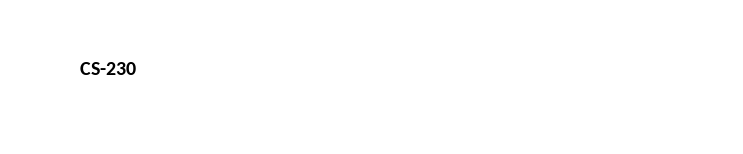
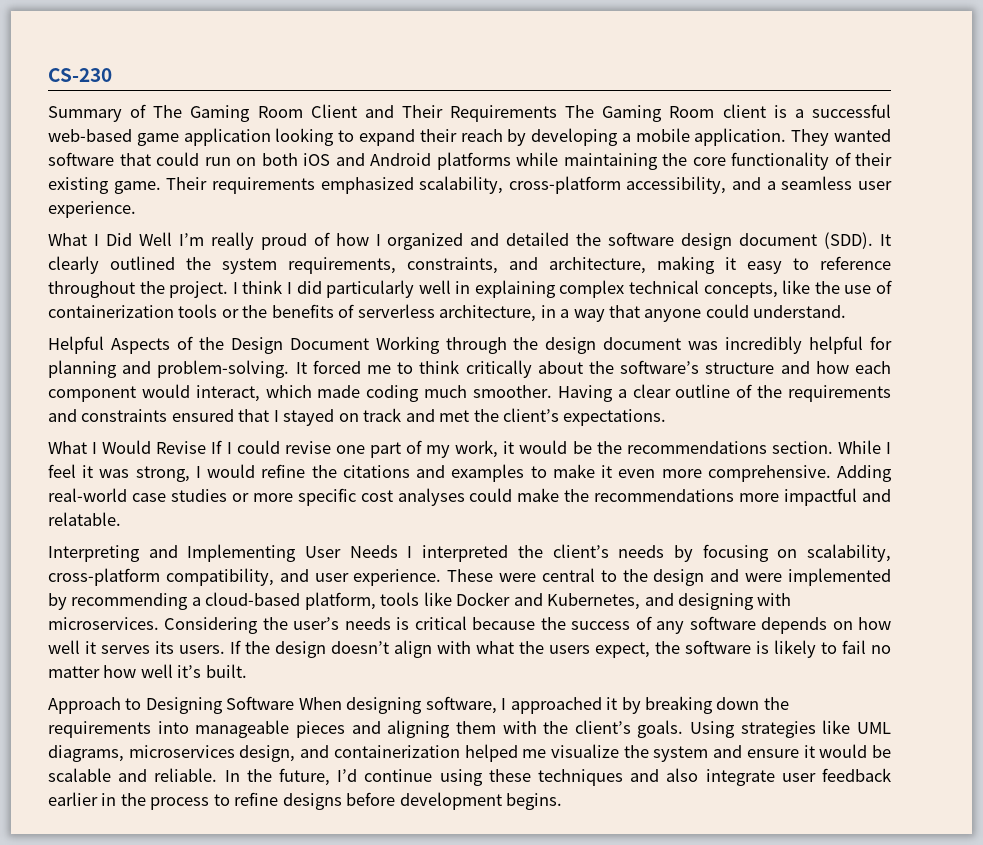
(136, 68) none -> [48,104,891,122] [48,128,892,146] [48,152,892,170] [48,176,892,194] [48,201,136,218] [48,232,892,250] [48,256,891,274] [48,280,893,298] [48,304,847,322] [48,336,893,354] [48,360,892,378] [48,384,891,402] [48,408,667,426] [48,440,892,458] [48,464,893,482] [48,488,892,506] [48,512,121,526] [48,544,892,562] [48,568,891,586] [48,592,792,610] [48,616,892,634] [48,640,891,658] [48,664,247,678] [48,696,789,714] [48,720,891,738] [48,744,891,762] [48,768,892,786] [48,792,563,810] // Summary of The Gaming Room Client and Their Requirements The Gaming Room client is a successful web-based game application looking to expand their reach by developing a mobile application. They wanted software that could run on both iOS and Android platforms while maintaining the core functionality of their existing game. Their requirements emphasized scalability, cross-platform accessibility, and a seamless user experience. // What I Did Well I’m really proud of how I organized and detailed the software design document (SDD). It clearly outlined the system requirements, constraints, and architecture, making it easy to reference throughout the project. I think I did particularly well in explaining complex technical concepts, like the use of containerization tools or the benefits of serverless architecture, in a way that anyone could understand. // Helpful Aspects of the Design Document Working through the design document was incredibly helpful for planning and problem-solving. It forced me to think critically about the software’s structure and how each component would interact, which made coding much smoother. Having a clear outline of the requirements and constraints ensured that I stayed on track and met the client’s expectations. // What I Would Revise If I could revise one part of my work, it would be the recommendations section. While I feel it was strong, I would refine the citations and examples to make it even more comprehensive. Adding real-world case studies or more specific cost analyses could make the recommendations more impactful and relatable. // Interpreting and Implementing User Needs I interpreted the client’s needs by focusing on scalability, cross-platform compatibility, and user experience. These were central to the design and were implemented by recommending a cloud-based platform, tools like Docker and Kubernetes, and designing with microservices. Considering the user’s needs is critical because the success of any software depends on how well it serves its users. If the design doesn’t align with what the users expect, the software is likely to fail no matter how well it’s built. // Approach to Designing Software When designing software, I approached it by breaking down the requirements into manageable pieces and aligning them with the client’s goals. Using strategies like UML diagrams, microservices design, and containerization helped me visualize the system and ensure it would be scalable and reliable. In the future, I’d continue using these techniques and also integrate user feedback earlier in the process to refine designs before development begins.

